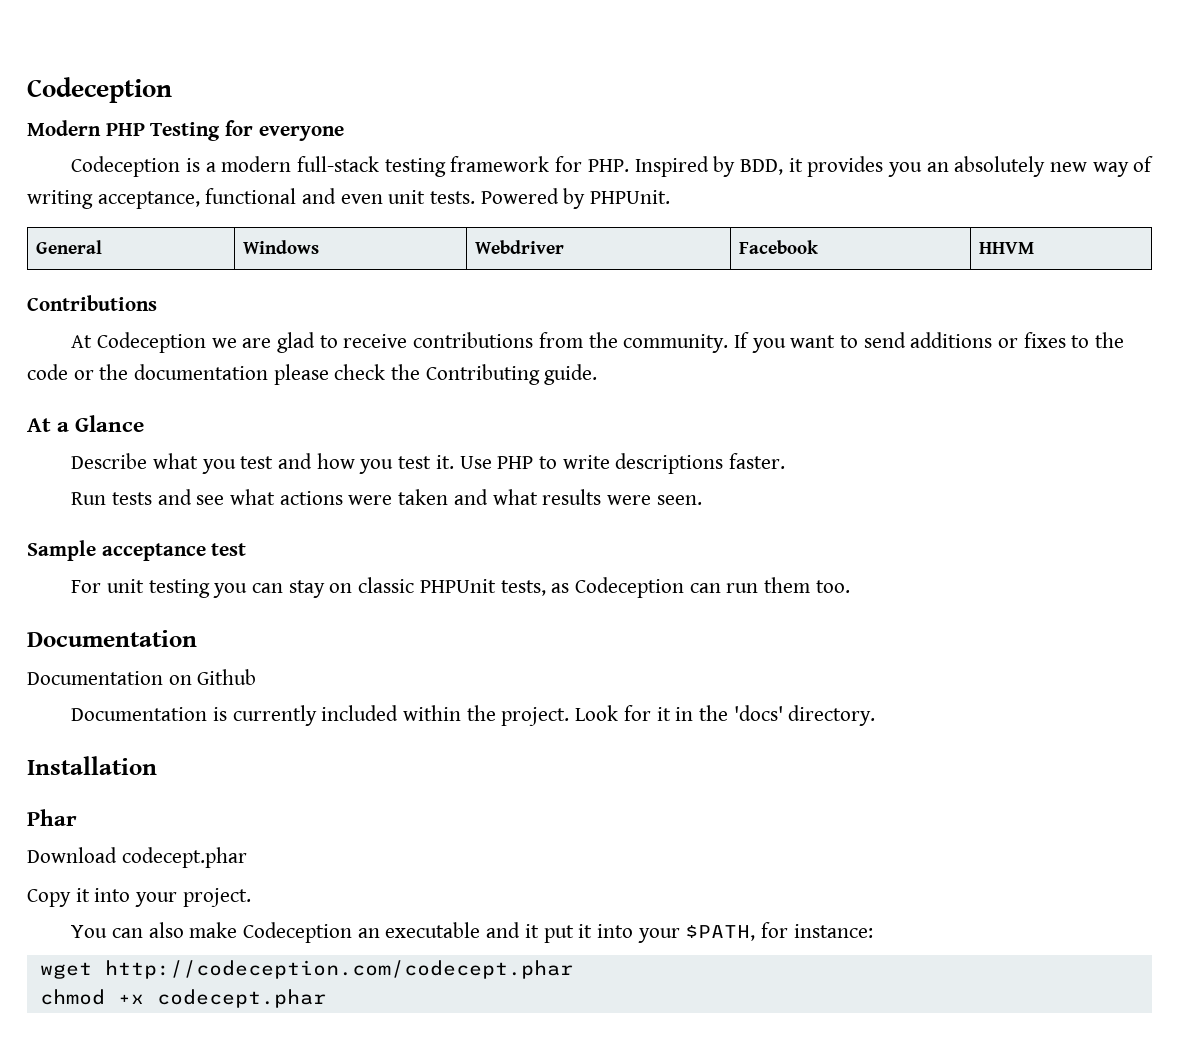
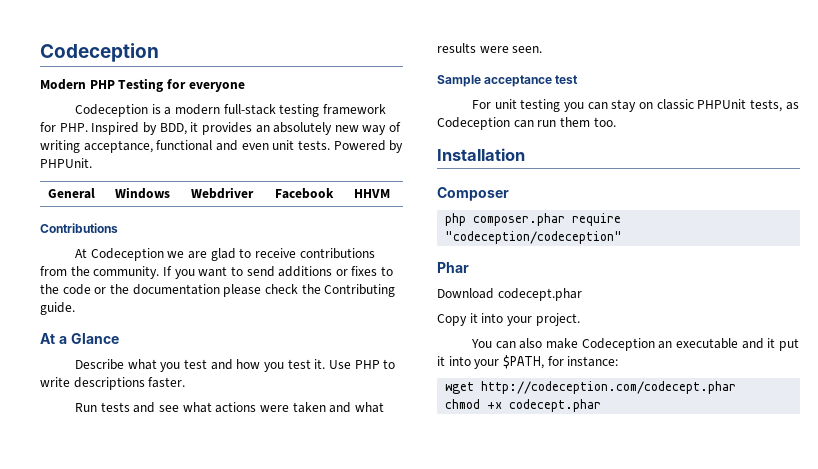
[887,162,922,177] you -> (252, 128) none
[27,630,197,647] [27,669,257,685] [71,705,876,726] [27,756,157,775] Documentation // Documentation on Github // Documentation is currently included within the project. Look for it in the 'docs' directory. // Installation -> [437,148,525,161] [437,187,509,201] [445,213,622,226] [445,231,623,244] Installation // Composer // php composer.phar require "codeception/codeception"

